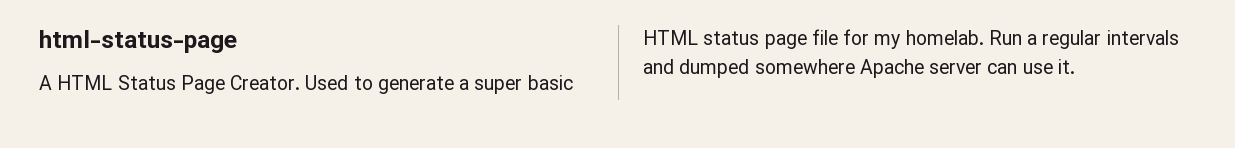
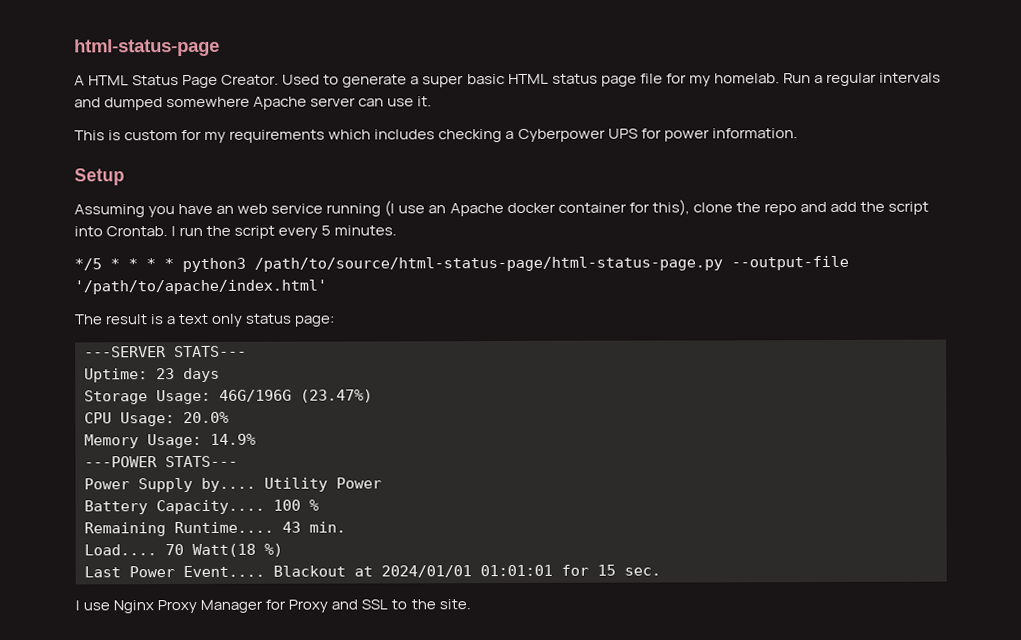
(1075, 66) none -> [74,128,798,143] [74,168,125,186] [74,199,930,218] [74,225,398,239] [74,255,849,273] [74,279,327,295] [74,313,336,327] [84,345,247,358] [84,367,220,383] [84,389,373,405] [84,411,229,427] [84,433,256,449] [84,455,238,468] [84,477,382,493] [84,499,319,515] [84,521,346,537] [84,543,283,557] [84,564,661,578] [75,599,471,614] // This is custom for my requirements which includes checking a Cyberpower UPS for power information. // Setup // Assuming you have an web service running (I use an Apache docker container for this), clone the repo and add the script into Crontab. I run the script every 5 minutes. // */5 * * * * python3 /path/to/source/html-status-page/html-status-page.py --output-file '/path/to/apache/index.html' // The result is a text only status page: // ---SERVER STATS--- // Uptime: 23 days // Storage Usage: 46G/196G (23.47%) // CPU Usage: 20.0% // Memory Usage: 14.9% // ---POWER STATS--- // Power Supply by.... Utility Power // Battery Capacity.... 100 % // Remaining Runtime.... 43 min. // Load.... 70 Watt(18 %) // Last Power Event.... Blackout at 2024/01/01 01:01:01 for 15 sec. // I use Nginx Proxy Manager for Proxy and SSL to the site.

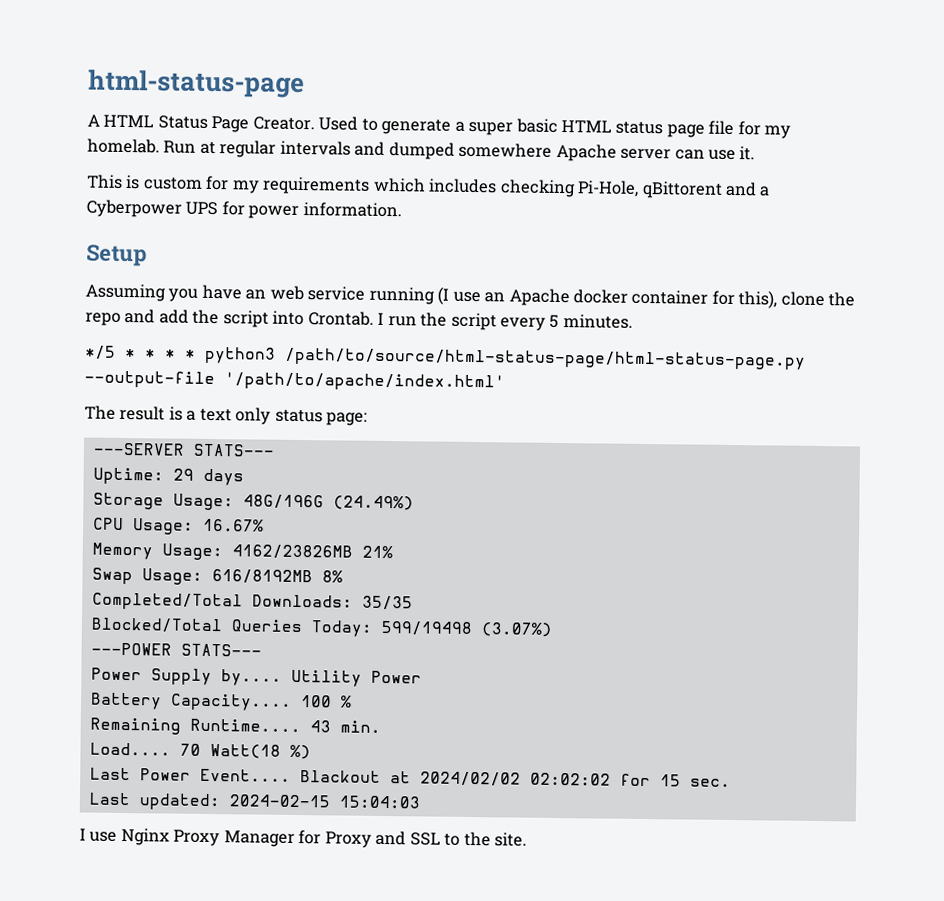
[813,75,823,84] a -> [199,141,216,155] at
(503, 136) none -> [577,180,758,199] Pi-Hole, qBittorent and
[156,368,175,380] 23 -> [172,468,194,481] 29
[219,389,373,403] 46G/196G (23.47%) -> [242,494,414,511] 48G/196G (24.49%)
[183,411,229,424] 20.0% -> [202,518,264,532] 16.67%
[210,433,256,445] 14.9% -> [231,544,393,560] [91,567,343,585] [91,592,413,611] [90,617,553,637] 4162/23826MB 21% // Swap Usage: 616/8192MB 8% // Completed/Total Downloads: 35/35 // Blocked/Total Queries Today: 599/19498 (3.07%)
[381,564,553,578] 2024/01/01 01:01:01 -> [419,771,611,787] 2024/02/02 02:02:02
(661, 571) none -> [88,792,421,811] // Last updated: 2024-02-15 15:04:03

